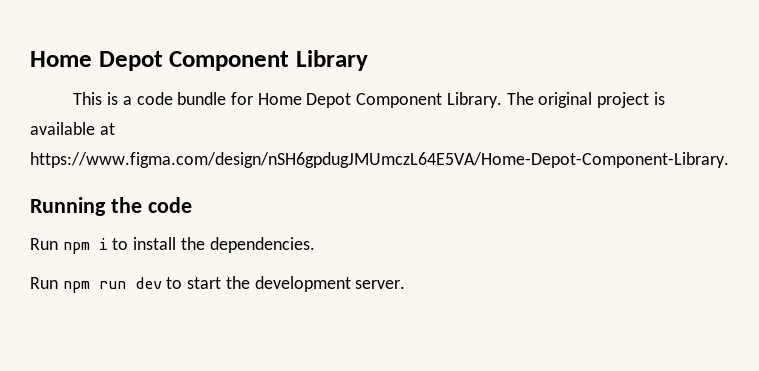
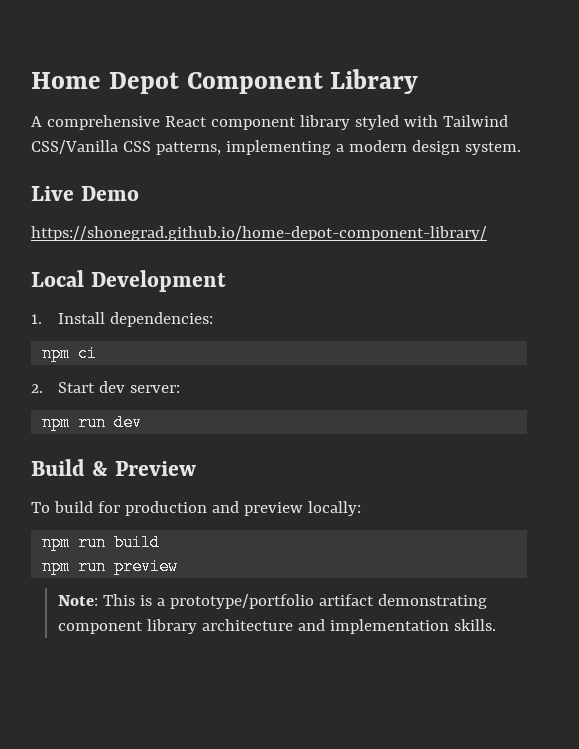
[73,92,665,108] [30,122,115,135] [30,152,729,168] [30,197,192,216] [30,237,315,254] [30,276,406,293] This is a code bundle for Home Depot Component Library. The original project is available at https://www.figma.com/design/nSH6gpdugJMUmczL64E5VA/Home-Depot-Component-Library. // Running the code // Run npm i to install the dependencies. // Run npm run dev to start the development server. -> [31,115,508,130] [31,140,521,155] [31,186,139,201] [31,226,487,241] [31,270,226,292] [31,312,213,327] [42,345,98,362] [31,381,180,393] [42,414,143,431] [31,459,196,476] [31,501,361,516] [42,534,161,551] [42,558,179,575] [57,594,487,609] [57,619,496,634] A comprehensive React component library styled with Tailwind CSS/Vanilla CSS patterns, implementing a modern design system. // Live Demo // https://shonegrad.github.io/home-depot-component-library/ // Local Development // 1. Install dependencies: // npm ci // 2. Start dev server: // npm run dev // Build & Preview // To build for production and preview locally: // npm run build // npm run preview // Note: This is a prototype/portfolio artifact demonstrating component library architecture and implementation skills.

